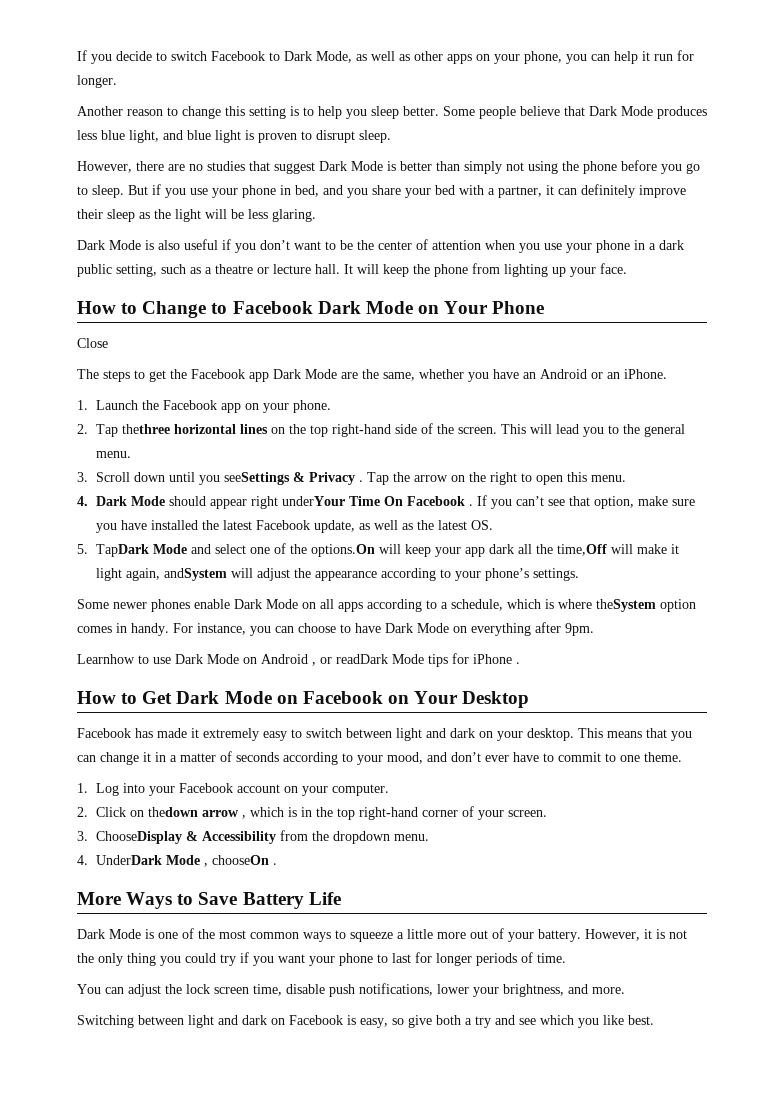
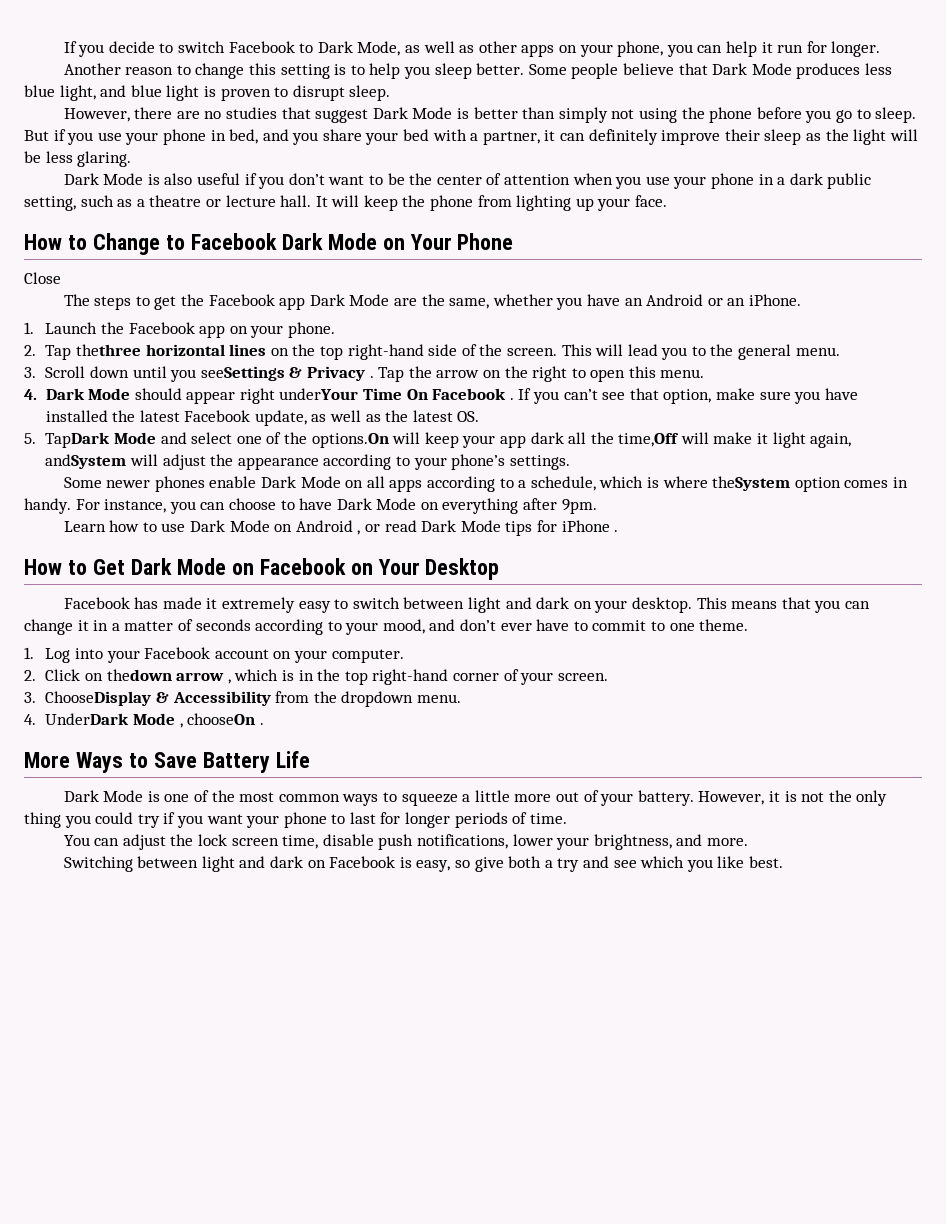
[77,654,135,664] Learnhow -> [63,520,140,532] Learn how
[336,654,388,664] readDark -> [384,520,457,532] read Dark

